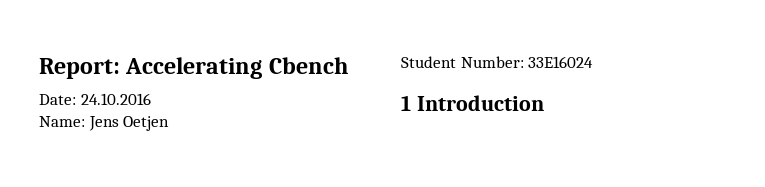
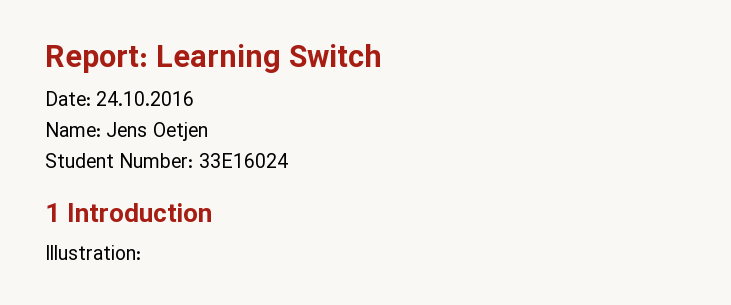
[125,57,348,79] Accelerating Cbench -> [156,44,383,73] Learning Switch
(544, 103) none -> [45,245,141,260] // Illustration:

